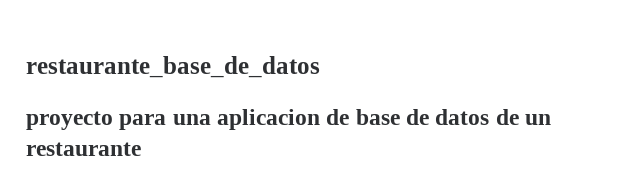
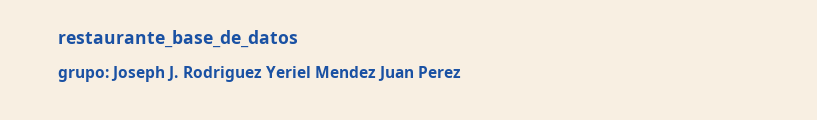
[26,109,552,130] [26,142,141,156] proyecto para una aplicacion de base de datos de un restaurante -> [58,66,462,82] grupo: Joseph J. Rodriguez Yeriel Mendez Juan Perez

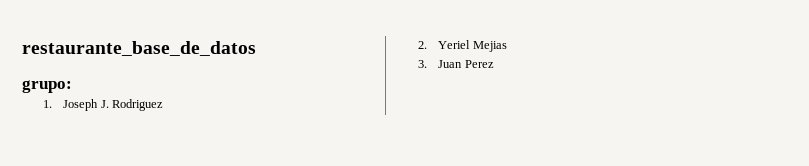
(109, 75) none -> [42,100,52,108] // 1.
[265,66,376,78] Yeriel Mendez -> [417,40,507,52] [417,60,427,68] // 2. Yeriel Mejias // 3.

